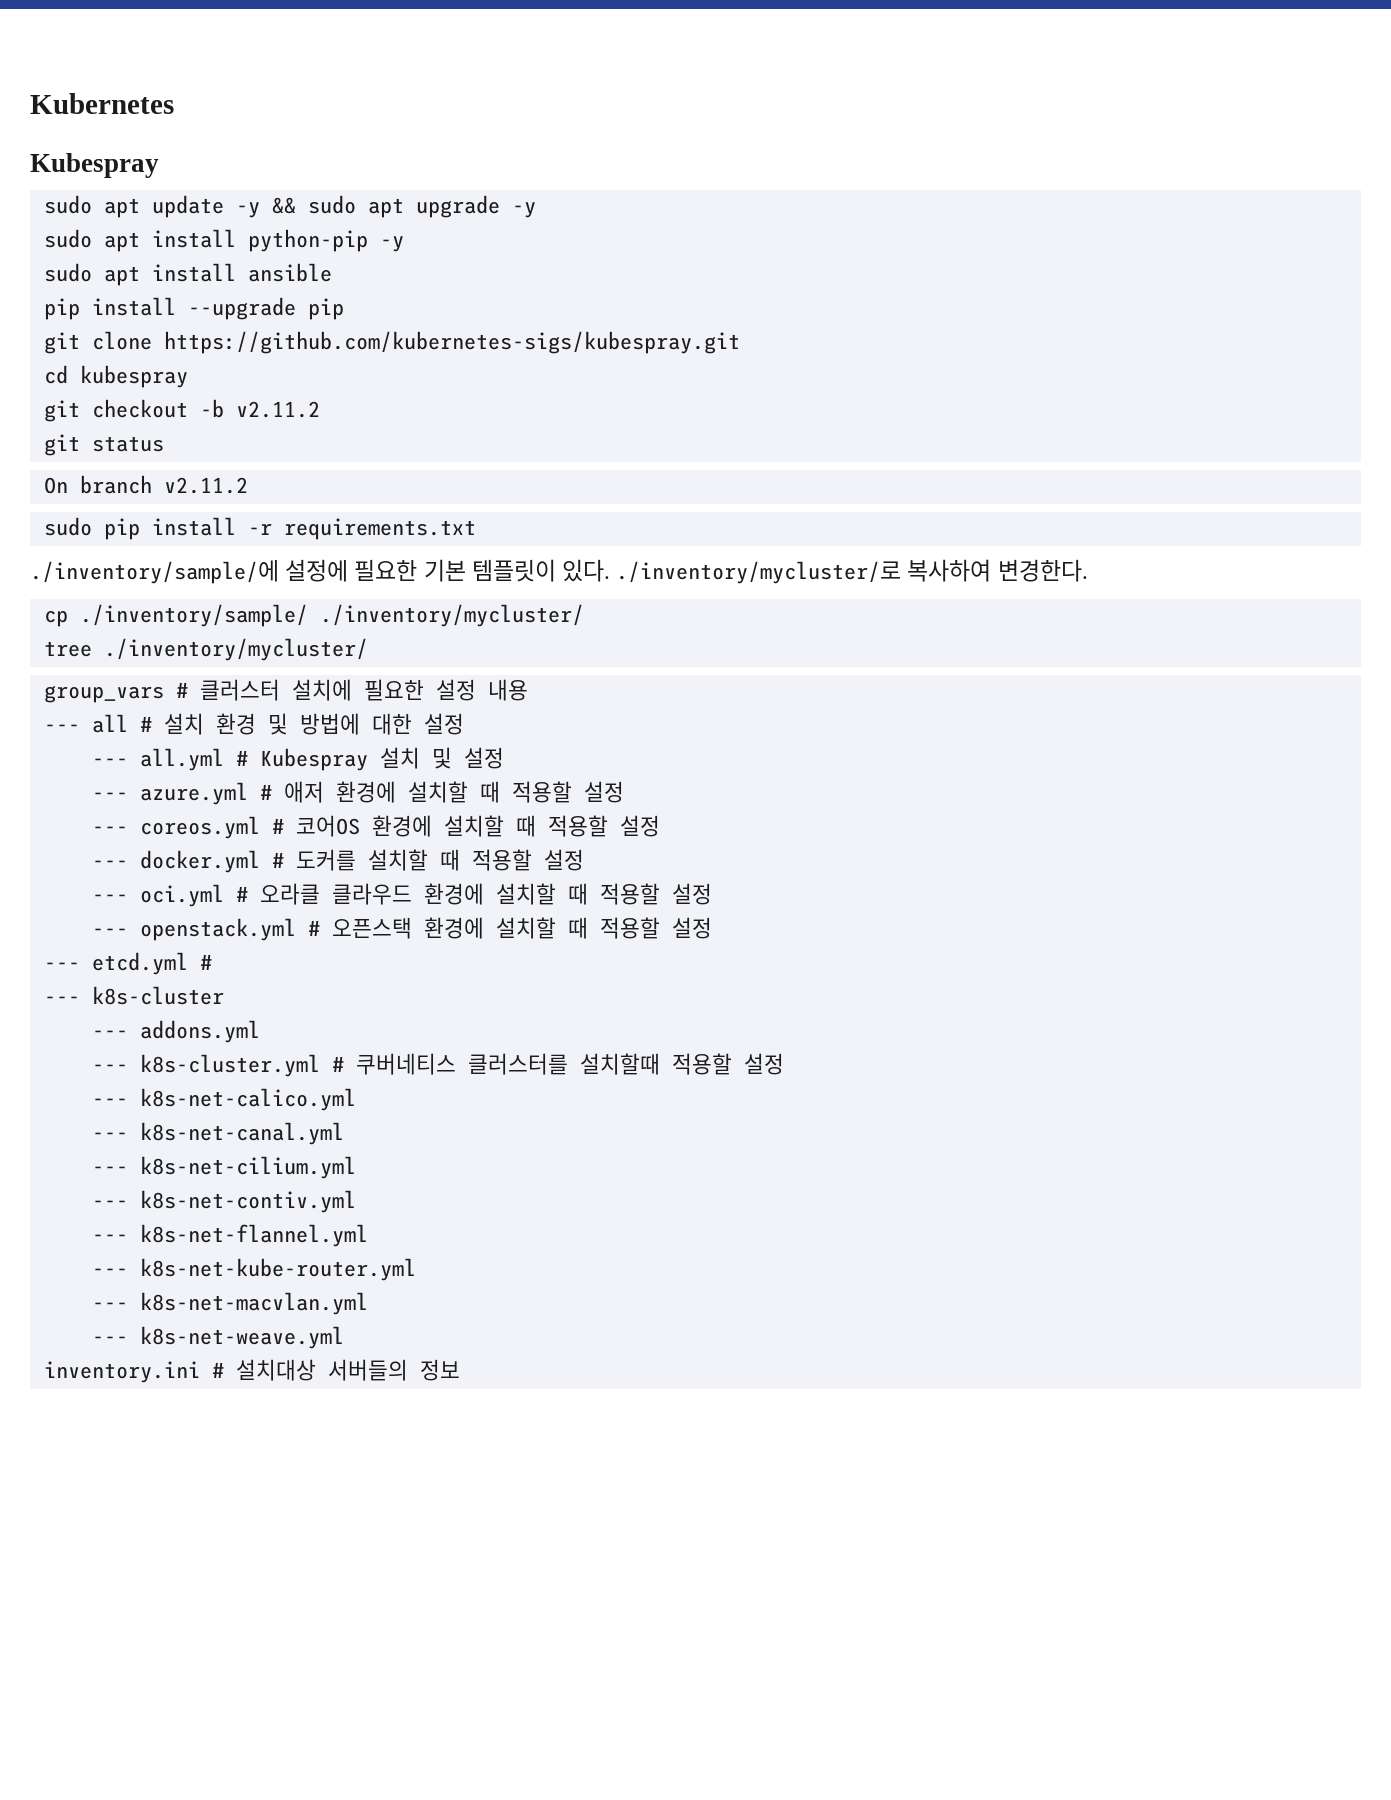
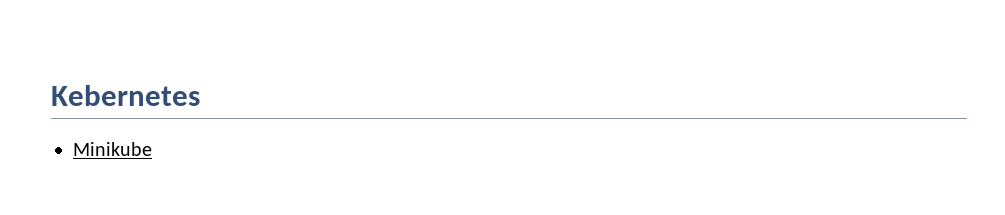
[30,93,174,114] [30,153,159,178] [43,195,536,218] [43,229,404,252] [43,263,332,286] [43,297,344,320] [43,331,740,354] [43,365,188,388] [43,399,320,422] [43,434,164,456] [43,475,248,494] [43,517,476,540] [30,559,1088,584] [43,604,584,627] [43,638,368,661] [43,679,528,703] [43,713,464,735] [91,747,504,771] [91,781,624,805] [91,815,660,839] [91,849,584,873] [91,883,712,907] [91,917,712,941] [43,952,212,975] [43,986,224,1005] [91,1020,260,1043] [91,1053,784,1077] [91,1088,356,1111] [91,1122,344,1145] [91,1156,356,1179] [91,1190,356,1213] [91,1224,368,1247] [91,1258,416,1281] [91,1292,368,1315] [91,1326,344,1349] [43,1359,460,1383] Kubernetes // Kubespray // sudo apt update -y && sudo apt upgrade -y // sudo apt install python-pip -y // sudo apt install ansible // pip install --upgrade pip // git clone https://github.com/kubernetes-sigs/kubespray.git // cd kubespray // git checkout -b v2.11.2 // git status // On branch v2.11.2 // sudo pip install -r requirements.txt // ./inventory/sample/에 설정에 필요한 기본 템플릿이 있다. ./inventory/mycluster/로 복사하여 변경한다. // cp ./inventory/sample/ ./inventory/mycluster/ // tree ./inventory/mycluster/ // group_vars # 클러스터 설치에 필요한 설정 내용 // --- all # 설치 환경 및 방법에 대한 설정 // --- all.yml # Kubespray 설치 및 설정 // --- azure.yml # 애저 환경에 설치할 때 적용할 설정 // --- coreos.yml # 코어OS 환경에 설치할 때 적용할 설정 // --- docker.yml # 도커를 설치할 때 적용할 설정 // --- oci.yml # 오라클 클라우드 환경에 설치할 때 적용할 설정 // --- openstack.yml # 오픈스택 환경에 설치할 때 적용할 설정 // --- etcd.yml # // --- k8s-cluster // --- addons.yml // --- k8s-cluster.yml # 쿠버네티스 클러스터를 설치할때 적용할 설정 // --- k8s-net-calico.yml // --- k8s-net-canal.yml // --- k8s-net-cilium.yml // --- k8s-net-contiv.yml // --- k8s-net-flannel.yml // --- k8s-net-kube-router.yml // --- k8s-net-macvlan.yml // --- k8s-net-weave.yml // inventory.ini # 설치대상 서버들의 정보 -> [51,85,200,106] [73,142,152,156] Kebernetes // Minikube

